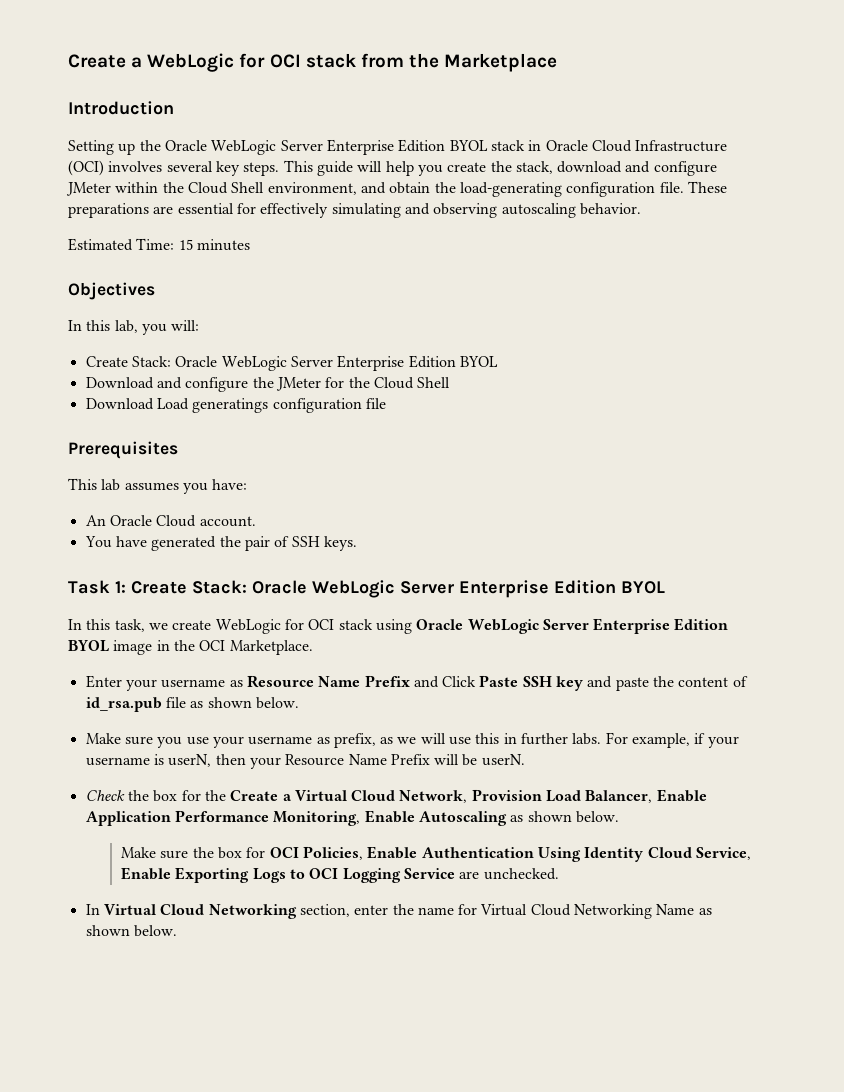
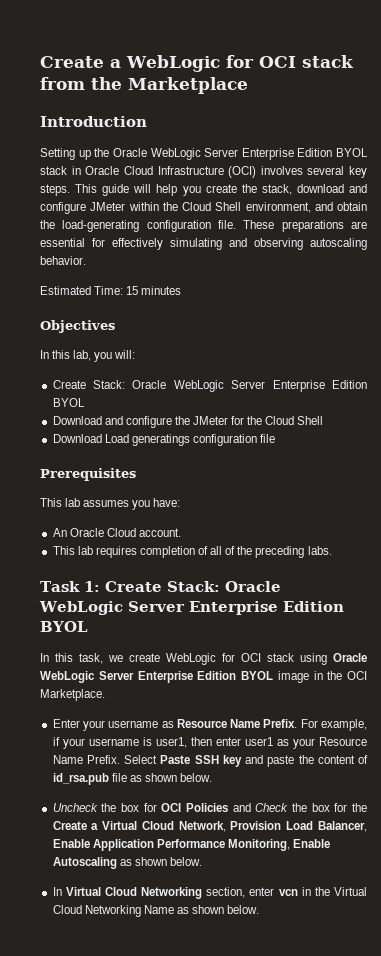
[84,536,357,551] You have generated the pair of SSH keys. -> [52,546,332,558] This lab requires completion of all of the preceding labs.
[364,675,477,688] Prefix and Click -> [263,719,367,731] [52,737,367,749] [52,755,158,764] Prefix. For example, if your username is user1, then enter user1 as your Resource Name Prefix. Select
[85,732,739,748] [85,754,525,769] Make sure you use your username as prefix, as we will use this in further labs. For example, if your username is userN, then your Resource Name Prefix will be userN. // -> [52,803,251,812] Uncheck the box for OCI Policies and
[121,846,751,862] [121,867,559,883] // Make sure the box for OCI Policies, Enable Authentication Using Identity Cloud Service, Enable Exporting Logs to OCI Logging Service are unchecked. -> (202, 861) none
[392,904,478,915] the name for -> [278,887,330,896] vcn in the

